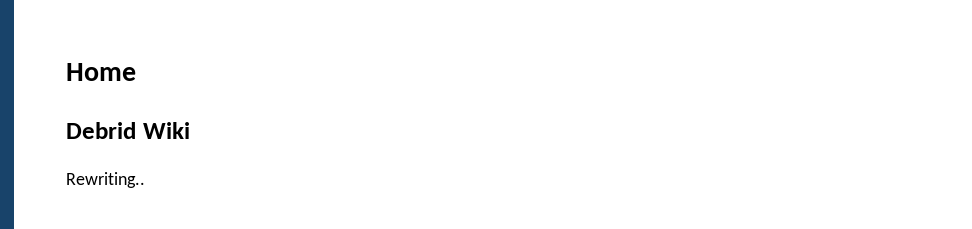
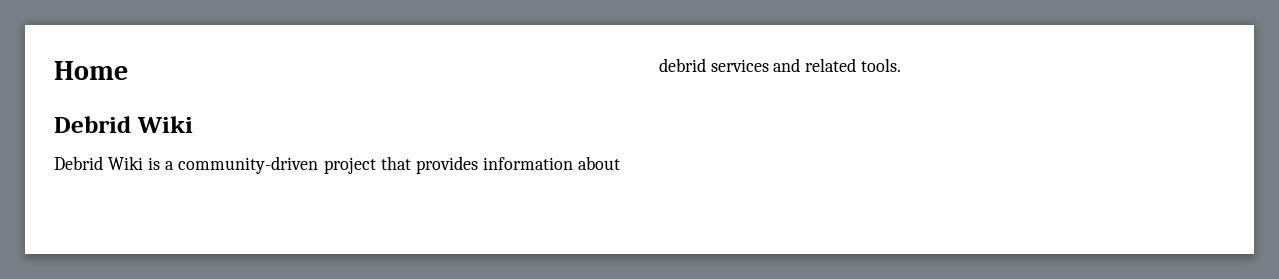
[66,172,145,188] Rewriting.. -> [54,156,620,174] [659,58,901,72] Debrid Wiki is a community-driven project that provides information about debrid services and related tools.

